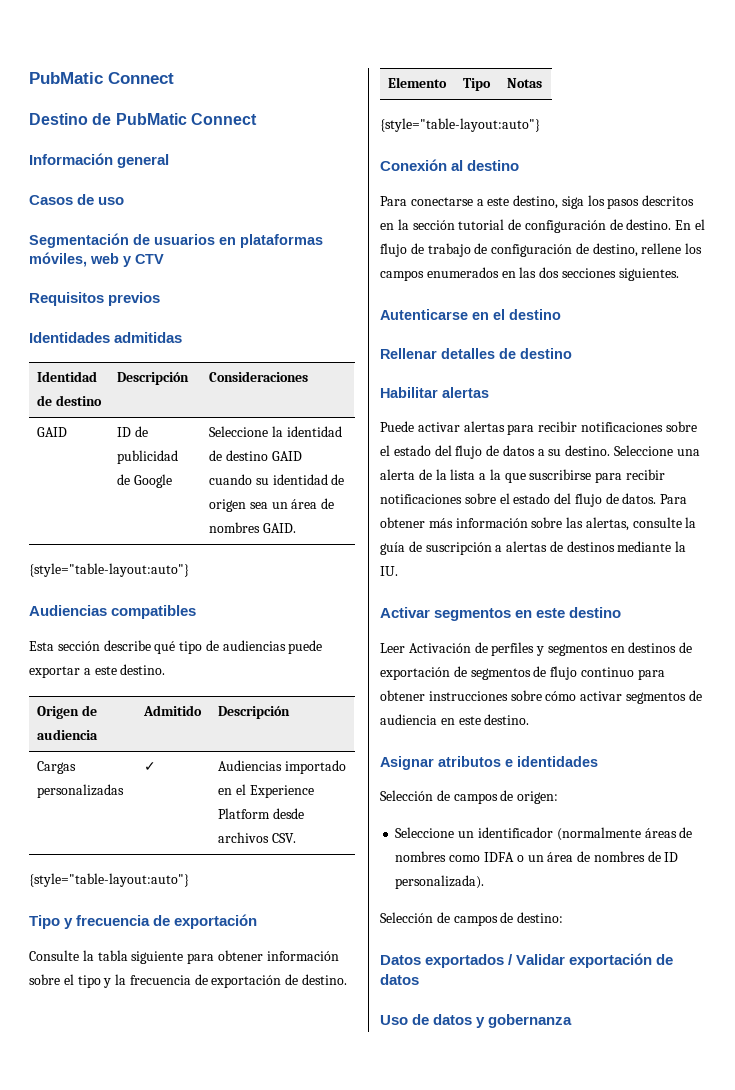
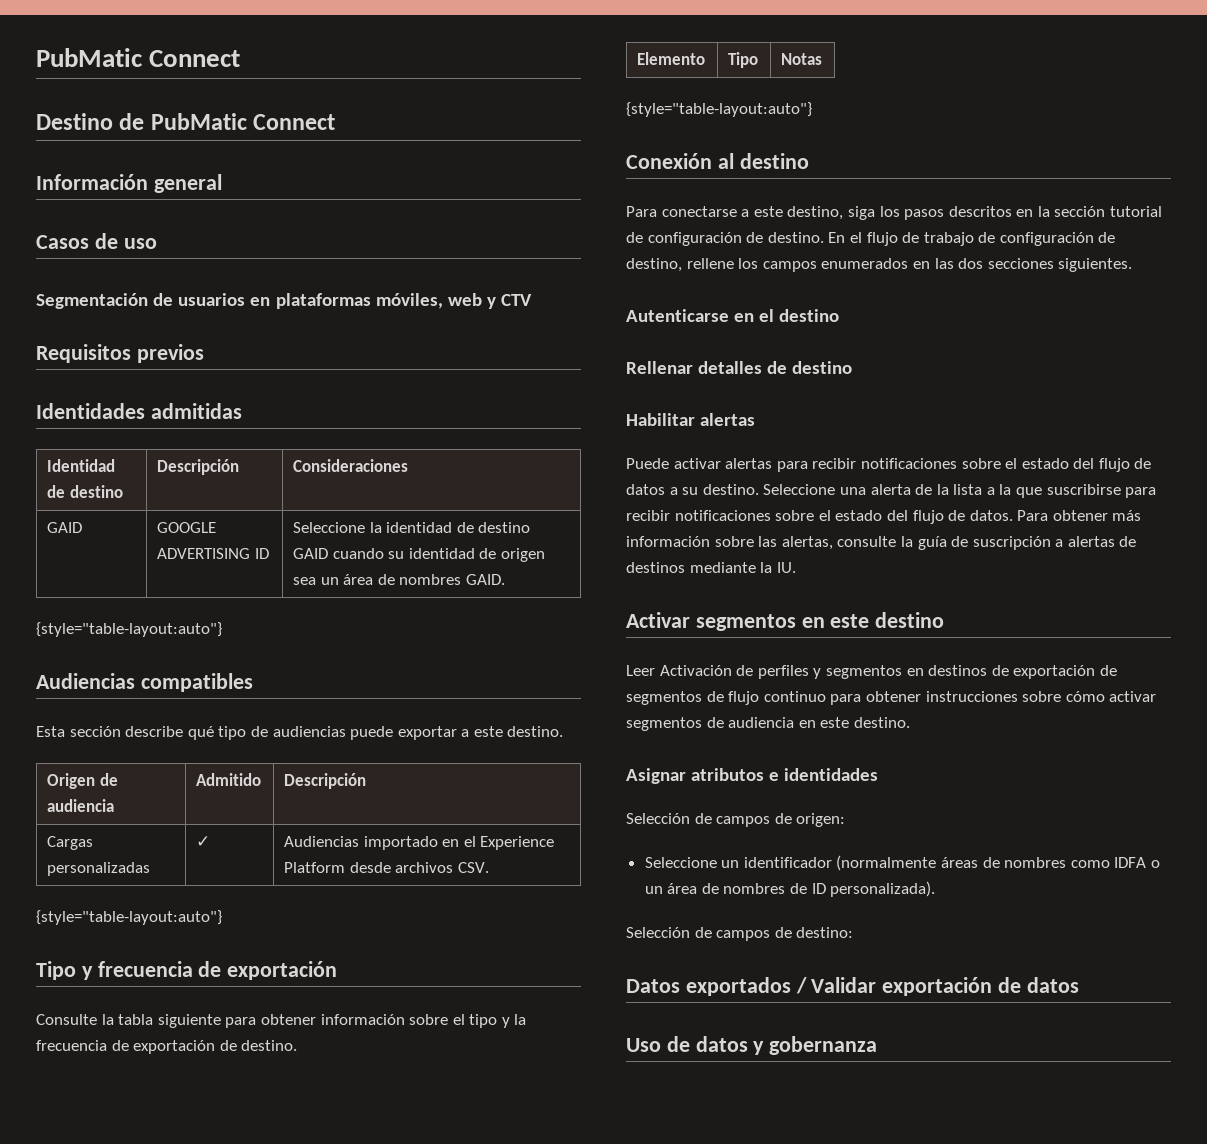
[117,426,148,437] [117,450,179,464] [117,474,172,488] ID de publicidad de Google -> [157,522,217,533] [157,548,269,559] GOOGLE ADVERTISING ID

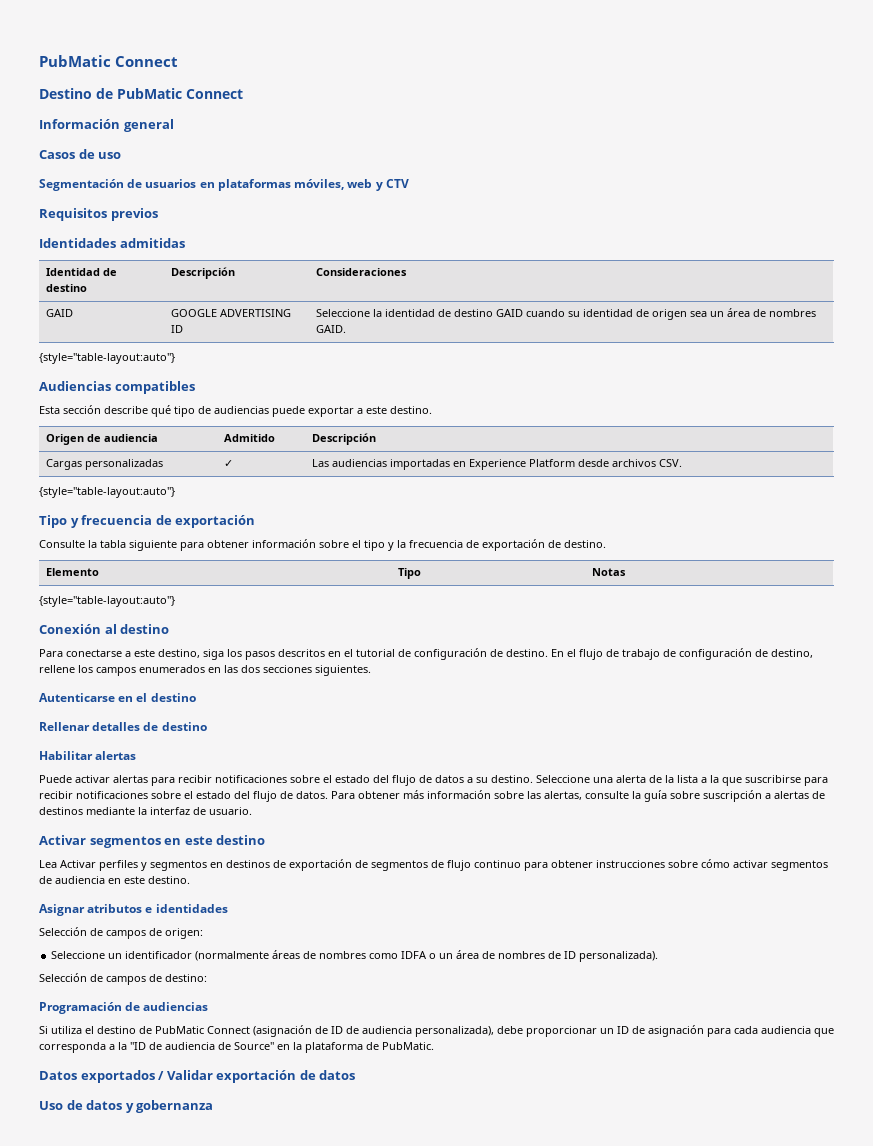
[284,836,476,850] Audiencias importado en el -> [311,459,466,470] Las audiencias importadas en
[1037,206,1106,217] la sección -> [344,649,353,657] el
[951,536,969,547] de -> [670,791,700,799] sobre
[776,562,796,573] IU. -> [150,807,252,815] interfaz de usuario.
[626,665,754,676] Leer Activación de -> [39,860,96,868] Lea Activar
(854, 932) none -> [39,1002,209,1014] [39,1025,834,1037] [39,1042,434,1053] // Programación de audiencias // Si utiliza el destino de PubMatic Connect (asignación de ID de audiencia personalizada), debe proporcionar un ID de asignación para cada audiencia que corresponda a la "ID de audiencia de Source" en la plataforma de PubMatic.

